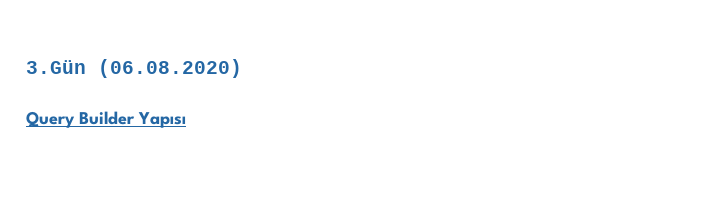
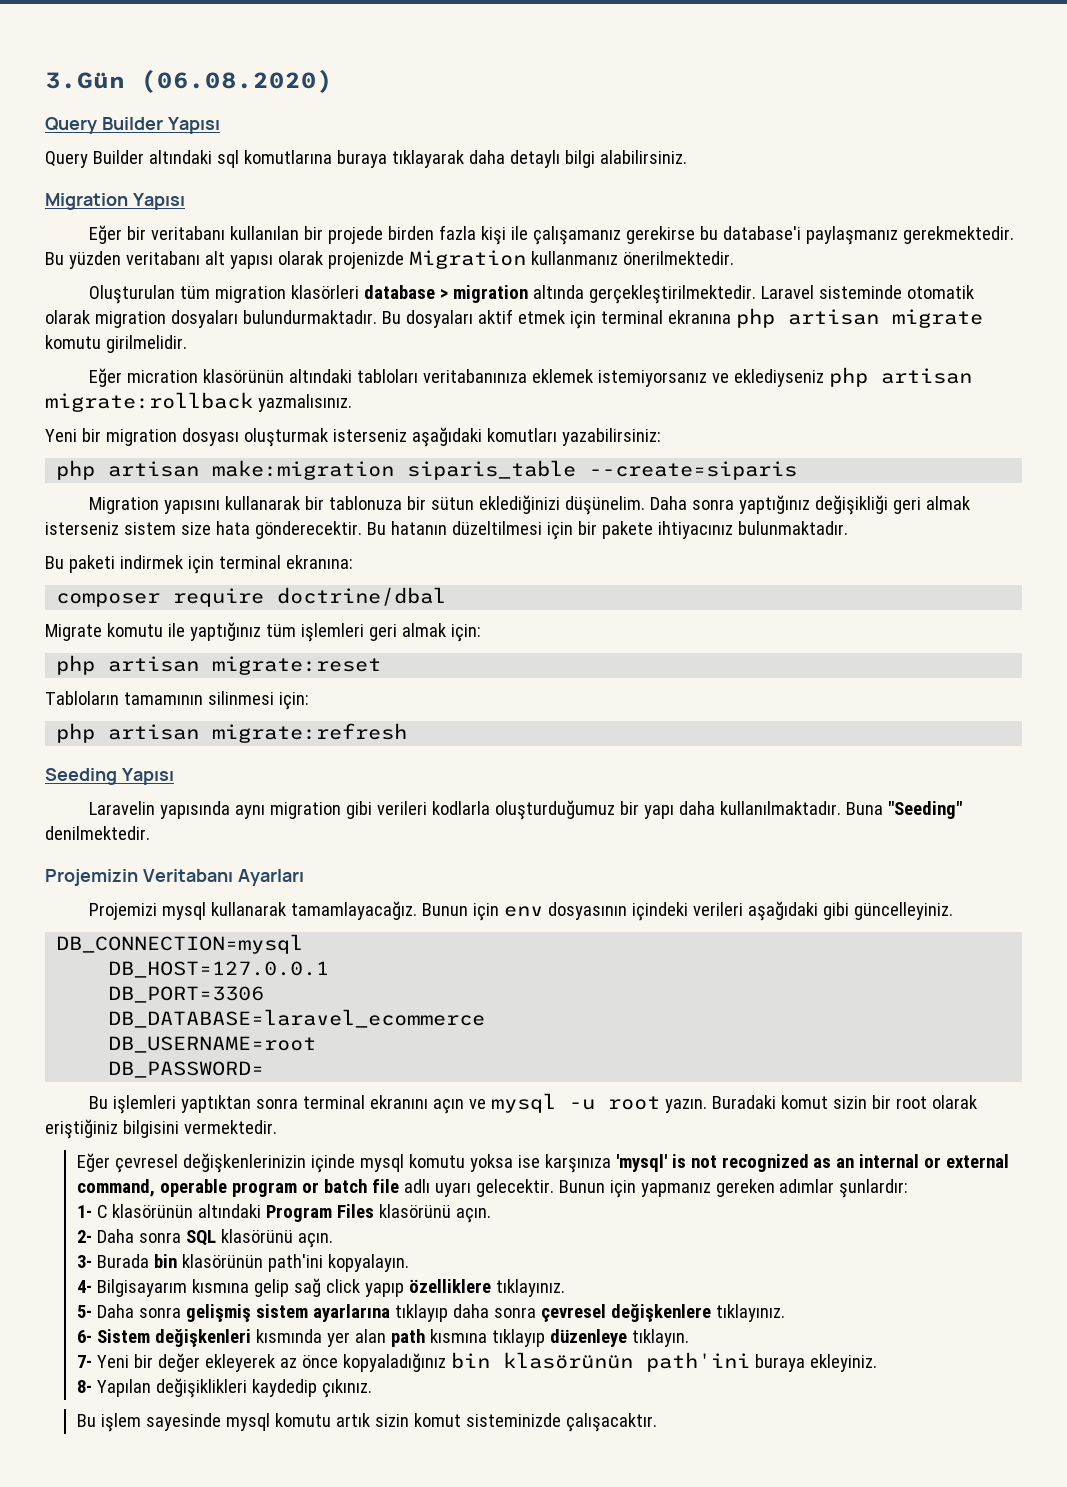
(186, 120) none -> [45,150,687,168] [45,193,185,210] [88,225,1014,245] [45,250,734,269] [88,285,974,304] [45,308,983,329] [45,335,187,353] [88,367,972,387] [45,392,352,412] [45,427,661,447] [56,460,798,480] [88,495,970,515] [45,521,848,540] [45,555,353,574] [56,587,447,607] [45,622,481,642] [56,655,382,675] [45,691,309,710] [56,723,408,743] [45,768,174,785] [88,800,962,820] [45,826,150,840] [45,869,304,886] [88,901,953,921] [56,934,304,954] [108,961,330,978] [108,986,265,1003] [108,1009,486,1028] [108,1036,317,1053] [108,1061,265,1078] [88,1093,977,1114] [45,1119,277,1139] [76,1153,1010,1173] [76,1179,909,1198] [76,1204,491,1223] [76,1229,333,1248] [76,1254,409,1272] [76,1278,565,1297] [76,1304,785,1322] [76,1329,689,1347] [76,1352,877,1372] [76,1378,372,1398] [76,1413,657,1432] // Query Builder altındaki sql komutlarına buraya tıklayarak daha detaylı bilgi alabilirsiniz. // Migration Yapısı // Eğer bir veritabanı kullanılan bir projede birden fazla kişi ile çalışamanız gerekirse bu database'i paylaşmanız gerekmektedir. Bu yüzden veritabanı alt yapısı olarak projenizde Migration kullanmanız önerilmektedir. // Oluşturulan tüm migration klasörleri database > migration altında gerçekleştirilmektedir. Laravel sisteminde otomatik olarak migration dosyaları bulundurmaktadır. Bu dosyaları aktif etmek için terminal ekranına php artisan migrate komutu girilmelidir. // Eğer micration klasörünün altındaki tabloları veritabanınıza eklemek istemiyorsanız ve eklediyseniz php artisan migrate:rollback yazmalısınız. // Yeni bir migration dosyası oluşturmak isterseniz aşağıdaki komutları yazabilirsiniz: // php artisan make:migration siparis_table --create=siparis // Migration yapısını kullanarak bir tablonuza bir sütun eklediğinizi düşünelim. Daha sonra yaptığınız değişikliği geri almak isterseniz sistem size hata gönderecektir. Bu hatanın düzeltilmesi için bir pakete ihtiyacınız bulunmaktadır. // Bu paketi indirmek için terminal ekranına: // composer require doctrine/dbal // Migrate komutu ile yaptığınız tüm işlemleri geri almak için: // php artisan migrate:reset // Tabloların tamamının silinmesi için: // php artisan migrate:refresh // Seeding Yapısı // Laravelin yapısında aynı migration gibi verileri kodlarla oluşturduğumuz bir yapı daha kullanılmaktadır. Buna "Seeding" denilmektedir. // Projemizin Veritabanı Ayarları // Projemizi mysql kullanarak tamamlayacağız. Bunun için env dosyasının içindeki verileri aşağıdaki gibi güncelleyiniz. // DB_CONNECTION=mysql // DB_HOST=127.0.0.1 // DB_PORT=3306 // DB_DATABASE=laravel_ecommerce // DB_USERNAME=root // DB_PASSWORD= // Bu işlemleri yaptıktan sonra terminal ekranını açın ve mysql -u root yazın. Buradaki komut sizin bir root olarak eriştiğiniz bilgisini vermektedir. // Eğer çevresel değişkenlerinizin içinde mysql komutu yoksa ise karşınıza 'mysql' is not recognized as an internal or external command, operable program or batch file adlı uyarı gelecektir. Bunun için yapmanız gereken adımlar şunlardır: // 1- C klasörünün altındaki Program Files klasörünü açın. // 2- Daha sonra SQL klasörünü açın. // 3- Burada bin klasörünün path'ini kopyalayın. // 4- Bilgisayarım kısmına gelip sağ click yapıp özelliklere tıklayınız. // 5- Daha sonra gelişmiş sistem ayarlarına tıklayıp daha sonra çevresel değişkenlere tıklayınız. // 6- Sistem değişkenleri kısmında yer alan path kısmına tıklayıp düzenleye tıklayın. // 7- Yeni bir değer ekleyerek az önce kopyaladığınız bin klasörünün path'ini buraya ekleyiniz. // 8- Yapılan değişiklikleri kaydedip çıkınız. // Bu işlem sayesinde mysql komutu artık sizin komut sisteminizde çalışacaktır.

